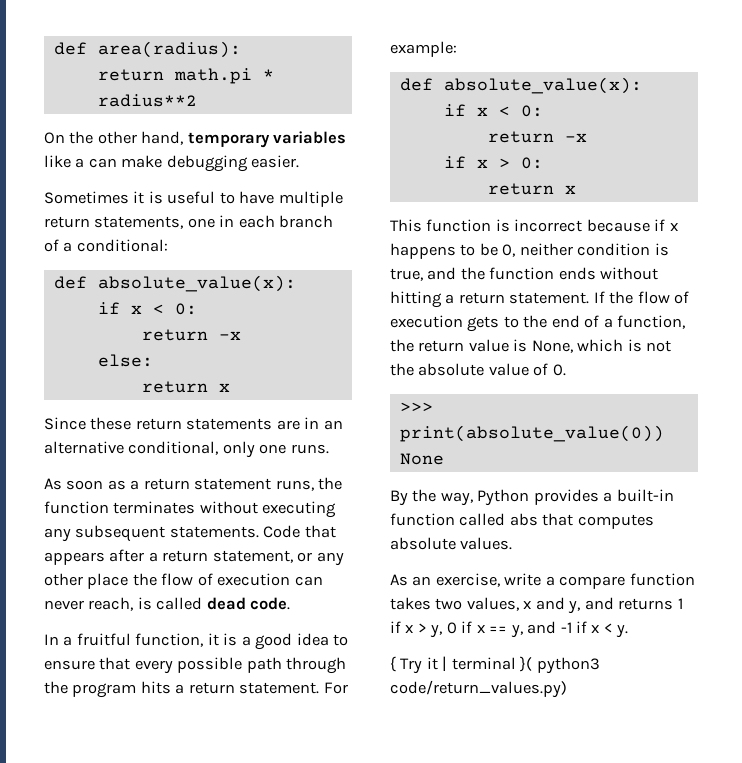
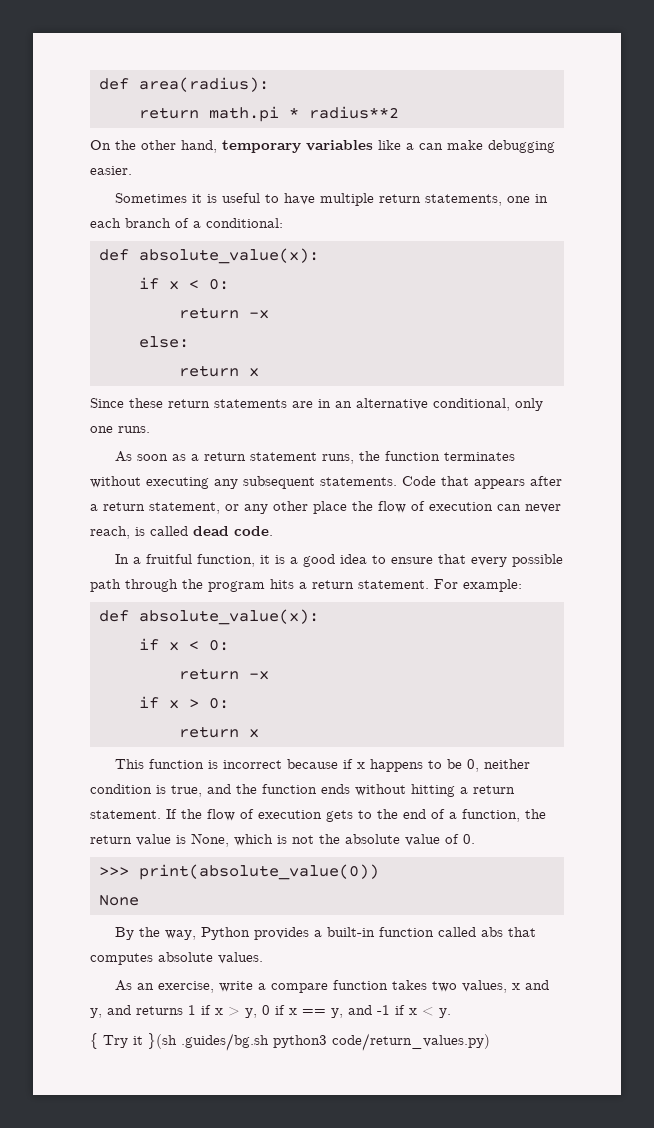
[442,656,533,672] | terminal }( -> [148,1033,269,1051] }(sh .guides/bg.sh

